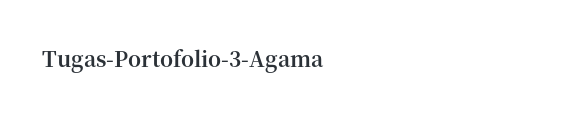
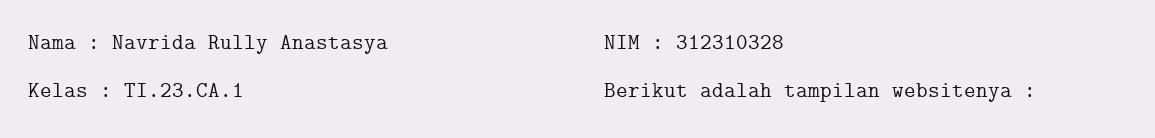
[42,49,324,73] Tugas-Portofolio-3-Agama -> [28,35,388,54] [28,83,244,97] [604,35,784,49] [604,83,1036,102] Nama : Navrida Rully Anastasya // Kelas : TI.23.CA.1 // NIM : 312310328 // Berikut adalah tampilan websitenya :

